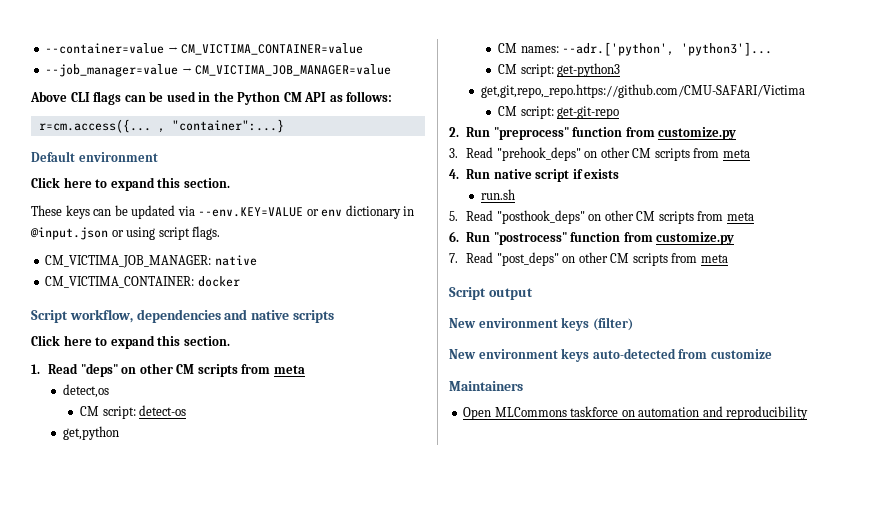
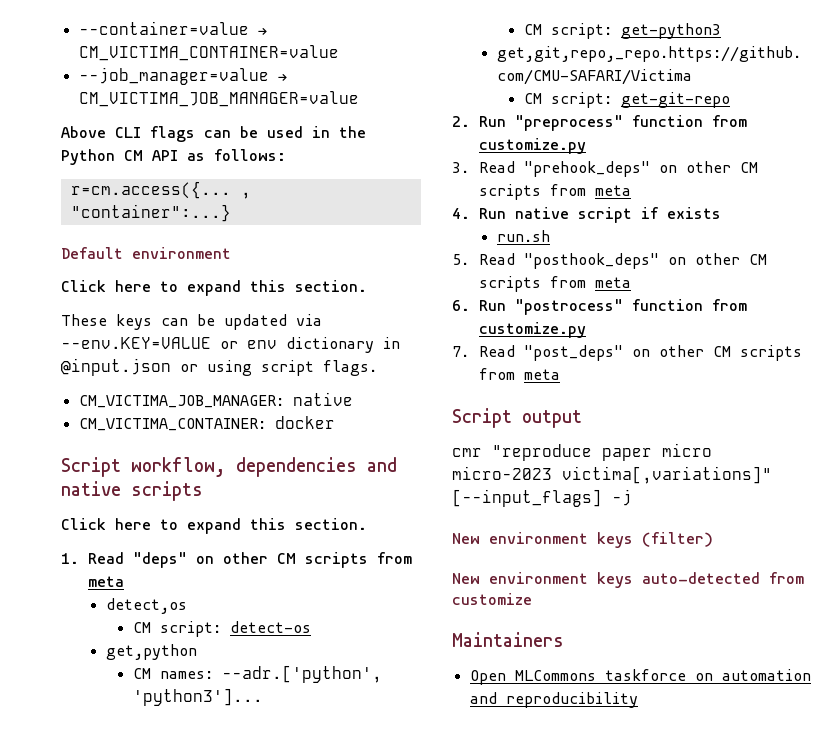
(533, 294) none -> [452,443,712,461] [452,466,772,484] [452,489,632,507] // cmr "reproduce paper micro micro-2023 victima[,variations]" [--input_flags] -j

